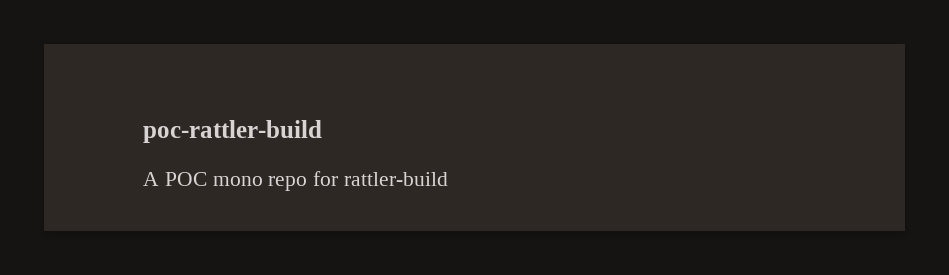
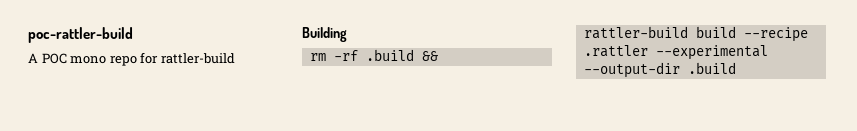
(449, 179) none -> [302,27,347,42] [309,49,438,61] [583,26,808,42] [583,45,768,60] [583,62,736,78] // Building // rm -rf .build && rattler-build build --recipe .rattler --experimental --output-dir .build

